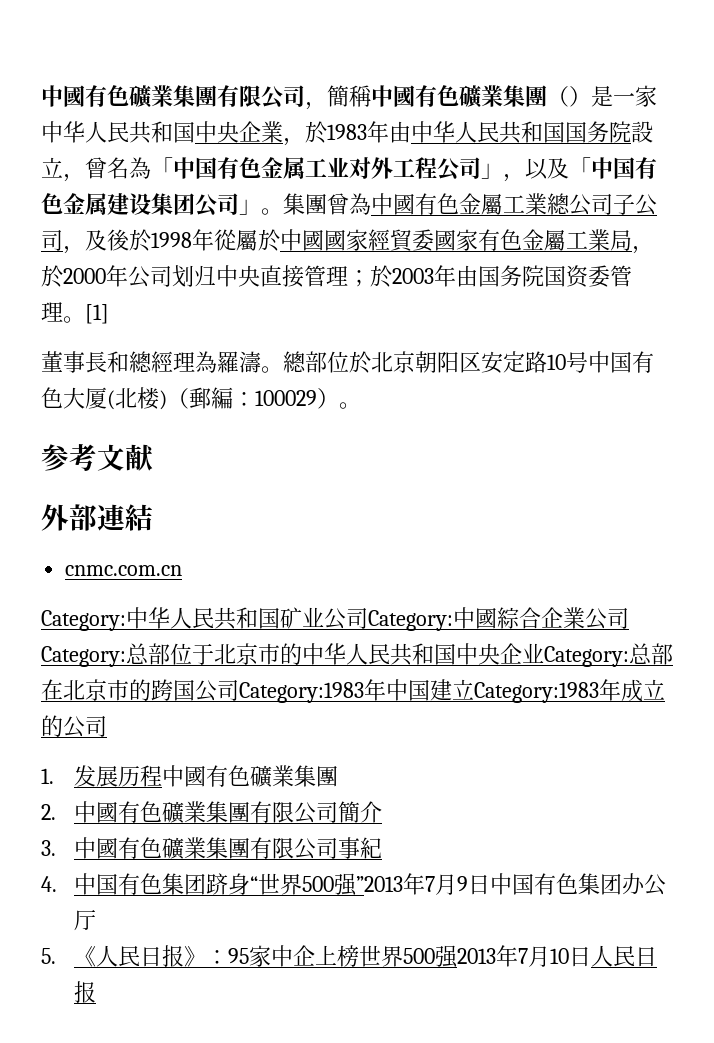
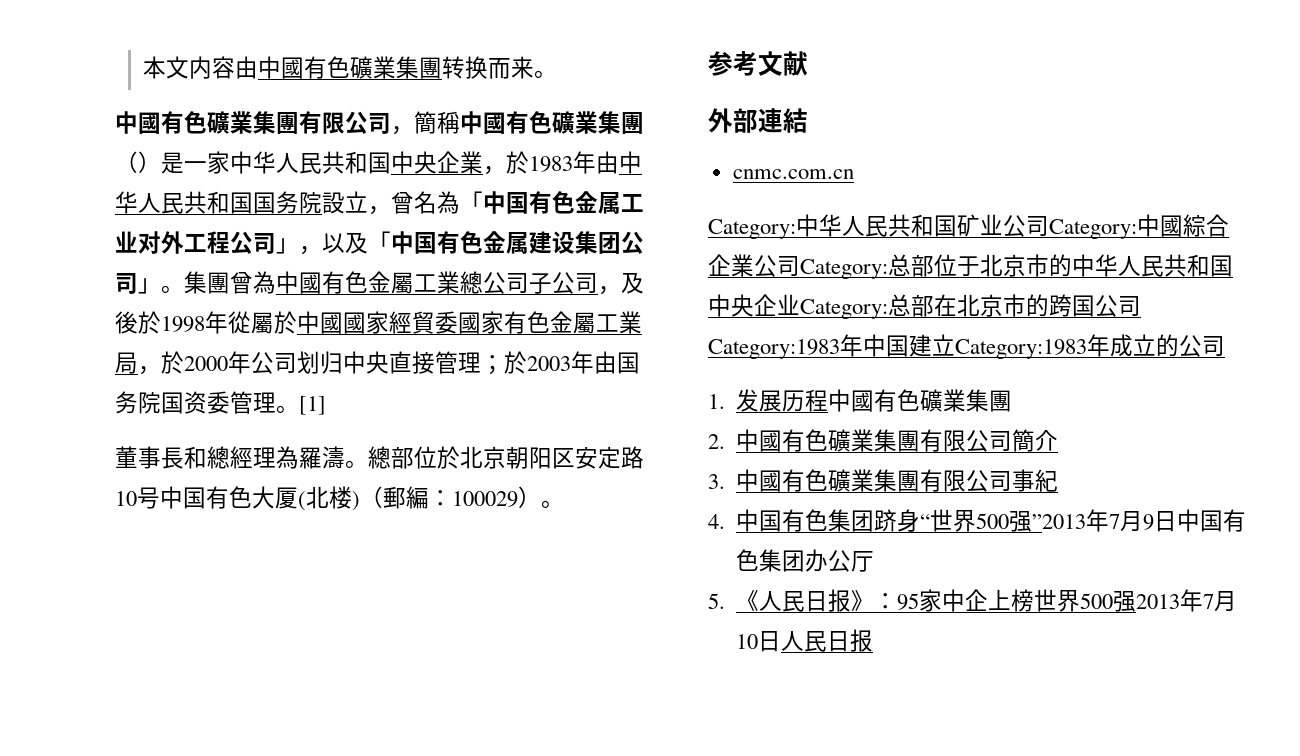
(41, 96) none -> [143,56,558,79] 本文内容由中國有色礦業集團转换而来。 //

